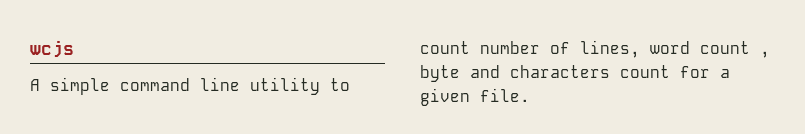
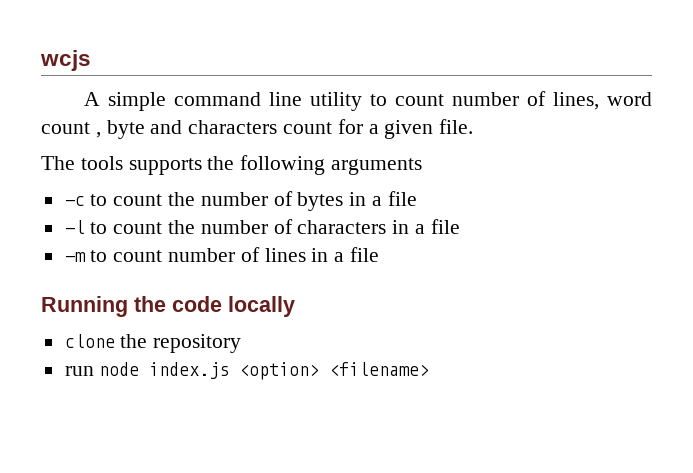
(530, 95) none -> [41,155,423,175] [64,191,417,211] [64,219,460,234] [64,247,380,262] [41,296,295,317] [64,334,242,353] [64,362,430,380] // The tools supports the following arguments // -c to count the number of bytes in a file // -l to count the number of characters in a file // -m to count number of lines in a file // Running the code locally // clone the repository // run node index.js <option> <filename>

